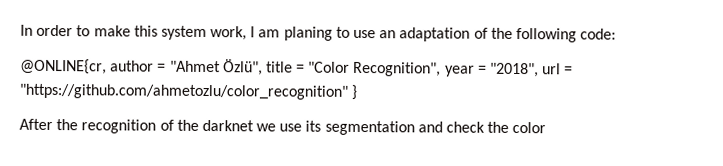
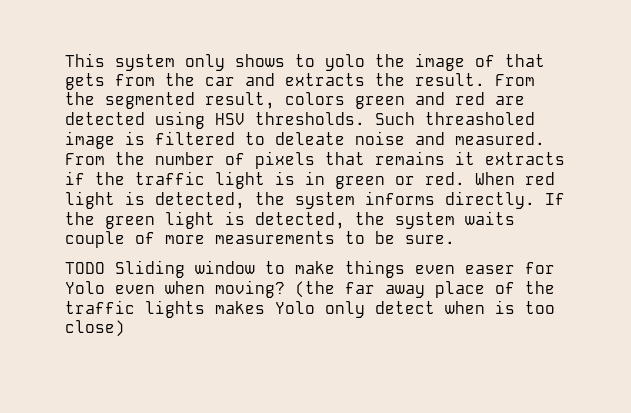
[20,24,617,43] [20,58,574,78] [19,83,358,100] [19,118,547,136] In order to make this system work, I am planing to use an adaptation of the following code: // @ONLINE{cr, author = "Ahmet Özlü", title = "Color Recognition", year = "2018", url = "https://github.com/ahmetozlu/color_recognition" } // After the recognition of the darknet we use its segmentation and check the color -> [65,53,545,71] [65,73,535,90] [65,92,525,109] [65,111,535,129] [65,131,545,149] [65,151,565,169] [65,171,555,189] [65,191,565,209] [65,211,515,229] [65,231,455,248] [65,260,555,278] [65,280,555,298] [65,300,555,318] [65,320,125,337] This system only shows to yolo the image of that gets from the car and extracts the result. From the segmented result, colors green and red are detected using HSV thresholds. Such threasholed image is filtered to deleate noise and measured. From the number of pixels that remains it extracts if the traffic light is in green or red. When red light is detected, the system informs directly. If the green light is detected, the system waits couple of more measurements to be sure. // TODO Sliding window to make things even easer for Yolo even when moving? (the far away place of the traffic lights makes Yolo only detect when is too close)

